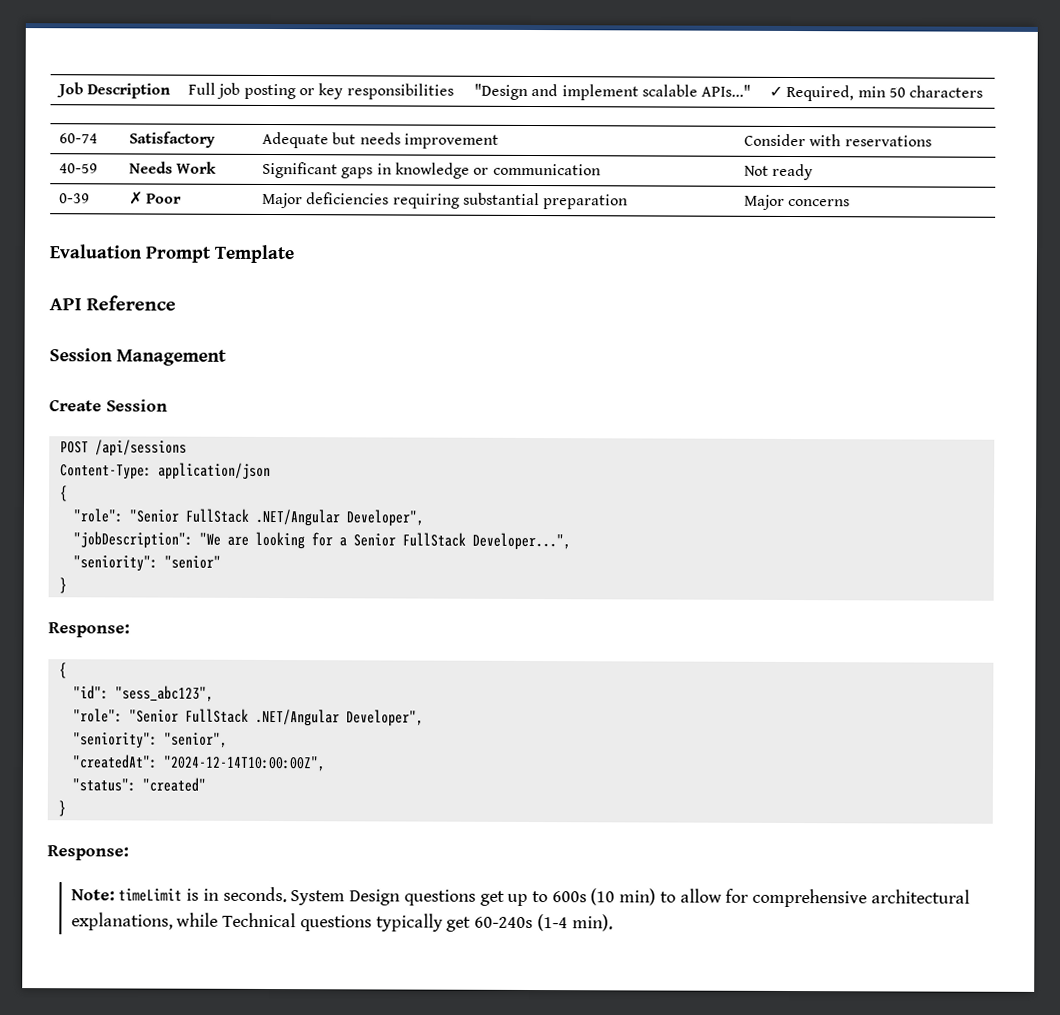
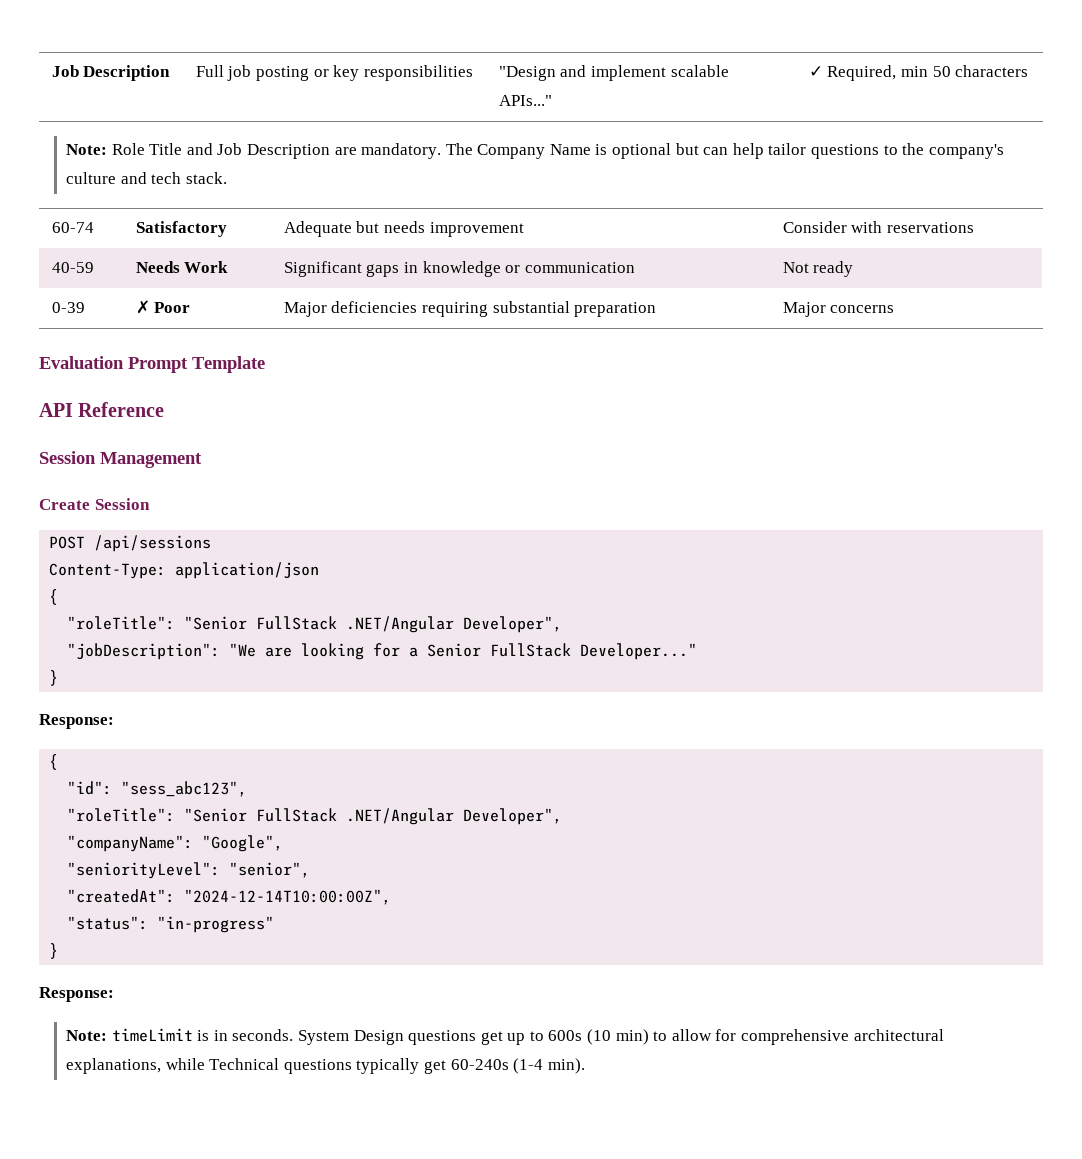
(984, 91) none -> [65,143,1004,159] [65,172,227,184] // Note: Role Title and Job Description are mandatory. The Company Name is optional but can help tailor questions to the company's culture and tech stack.
[72,508,123,523] "role": -> [67,616,176,630] "roleTitle":
[471,532,571,551] [72,555,221,572] Developer...", // "seniority": "senior" -> [580,643,698,660] Developer..."
[72,708,424,727] [72,732,158,749] "role": "Senior FullStack .NET/Angular Developer", // "seniority": -> [67,808,563,825] [67,835,284,852] [67,862,221,879] "roleTitle": "Senior FullStack .NET/Angular Developer", // "companyName": "Google", // "seniorityLevel":
[141,777,206,792] "created" -> [157,916,275,933] "in-progress"

